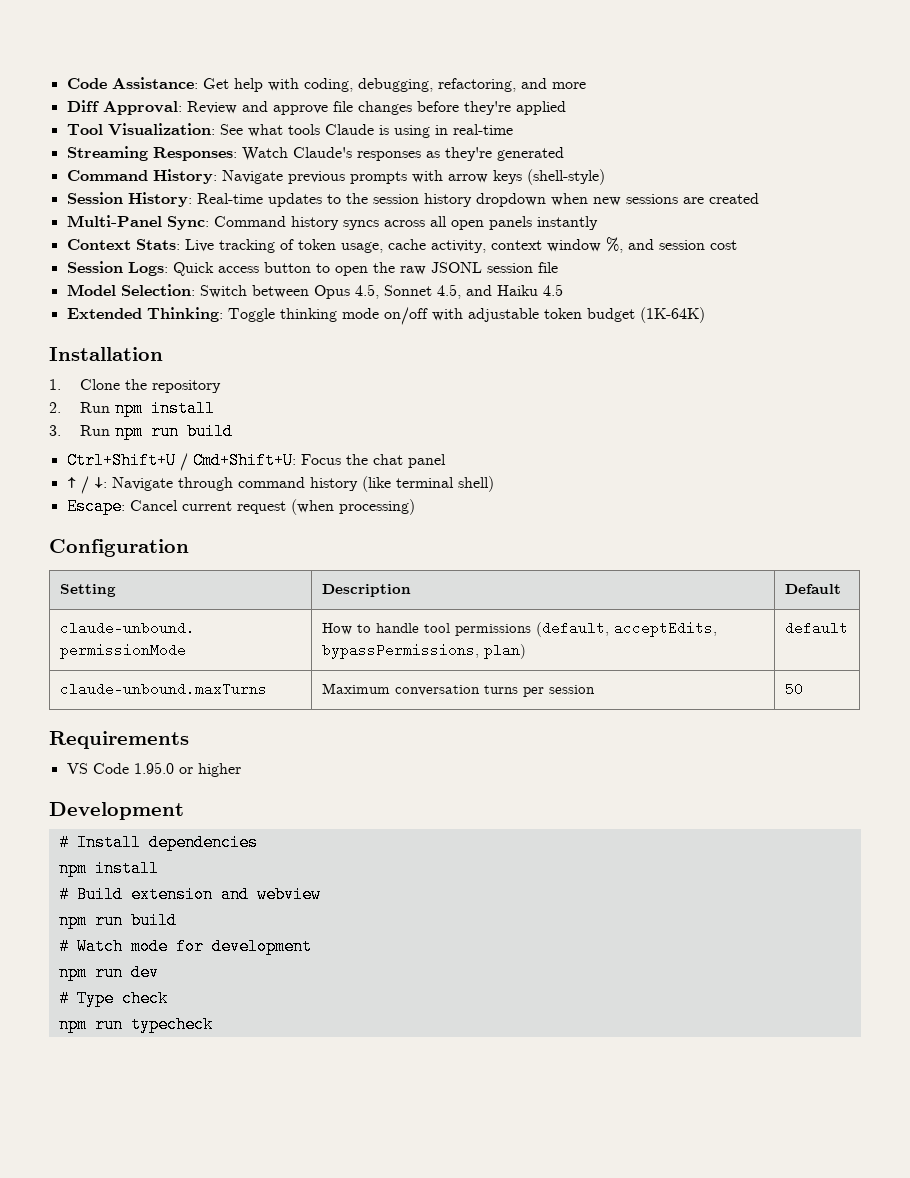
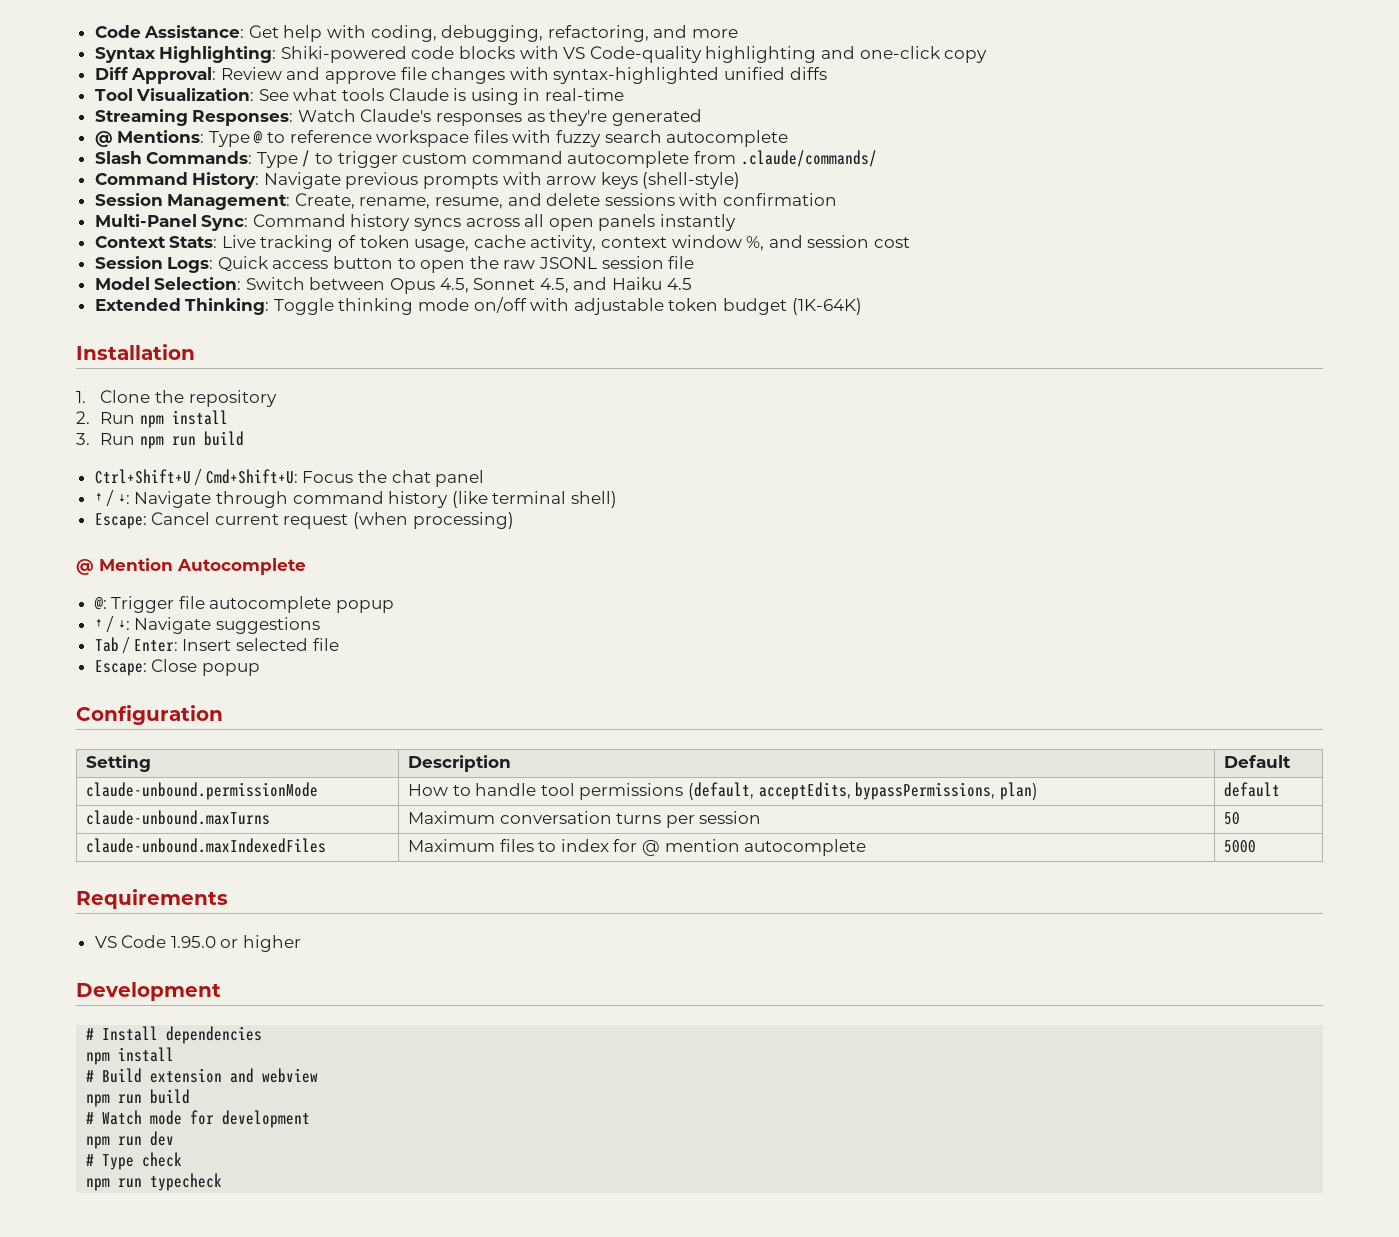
(586, 85) none -> [94,46,988,63] // Syntax Highlighting: Shiki-powered code blocks with VS Code-quality highlighting and one-click copy
[416,101,566,115] before they're applied -> [509,67,827,84] with syntax-highlighted unified diffs
(564, 154) none -> [94,130,789,147] [94,150,877,168] // @ Mentions: Type @ to reference workspace files with fuzzy search autocomplete // Slash Commands: Type / to trigger custom command autocomplete from .claude/commands/
[127,192,759,207] History: Real-time updates to the session history dropdown when new sessions are created -> [167,193,838,210] Management: Create, rename, resume, and delete sessions with confirmation
(415, 507) none -> [76,558,306,575] [93,596,395,613] [94,616,321,634] [94,637,339,653] [94,659,260,676] // @ Mention Autocomplete // @: Trigger file autocomplete popup // ↑ / ↓: Navigate suggestions // Tab / Enter: Insert selected file // Escape: Close popup
(803, 689) none -> [85,838,326,853] [407,839,867,856] [1223,840,1256,853] // claude-unbound.maxIndexedFiles | Maximum files to index for @ mention autocomplete | 5000

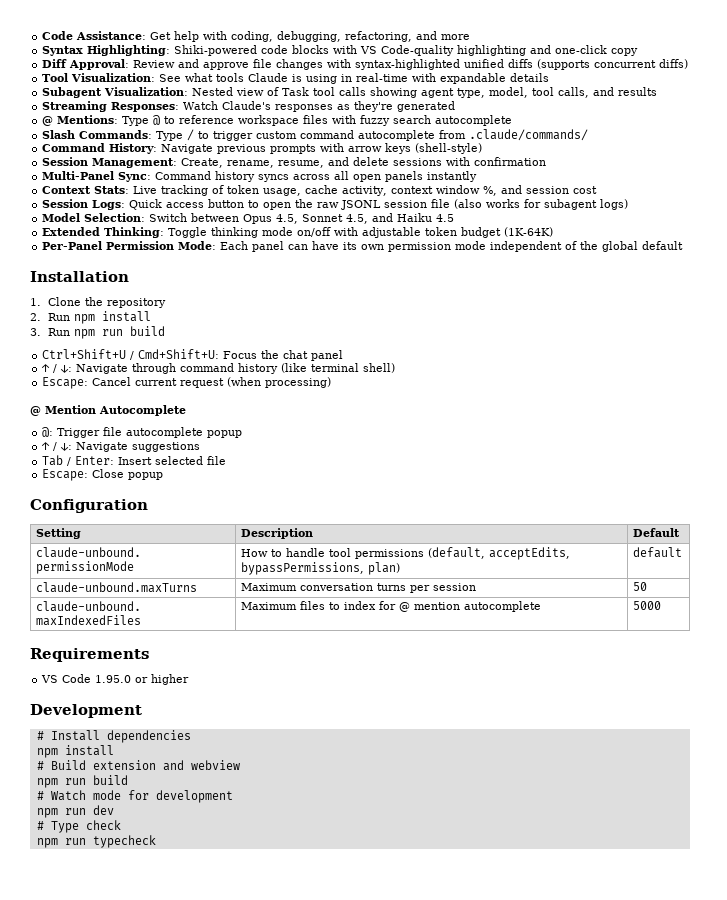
(827, 73) none -> [537,59,689,70] (supports concurrent diffs)
(625, 94) none -> [412,73,550,84] [42,87,658,98] with expandable details // Subagent Visualization: Nested view of Task tool calls showing agent type, model, tool calls, and results
(695, 262) none -> [454,199,629,210] (also works for subagent logs)
(862, 306) none -> [42,241,684,252] // Per-Panel Permission Mode: Each panel can have its own permission mode independent of the global default

